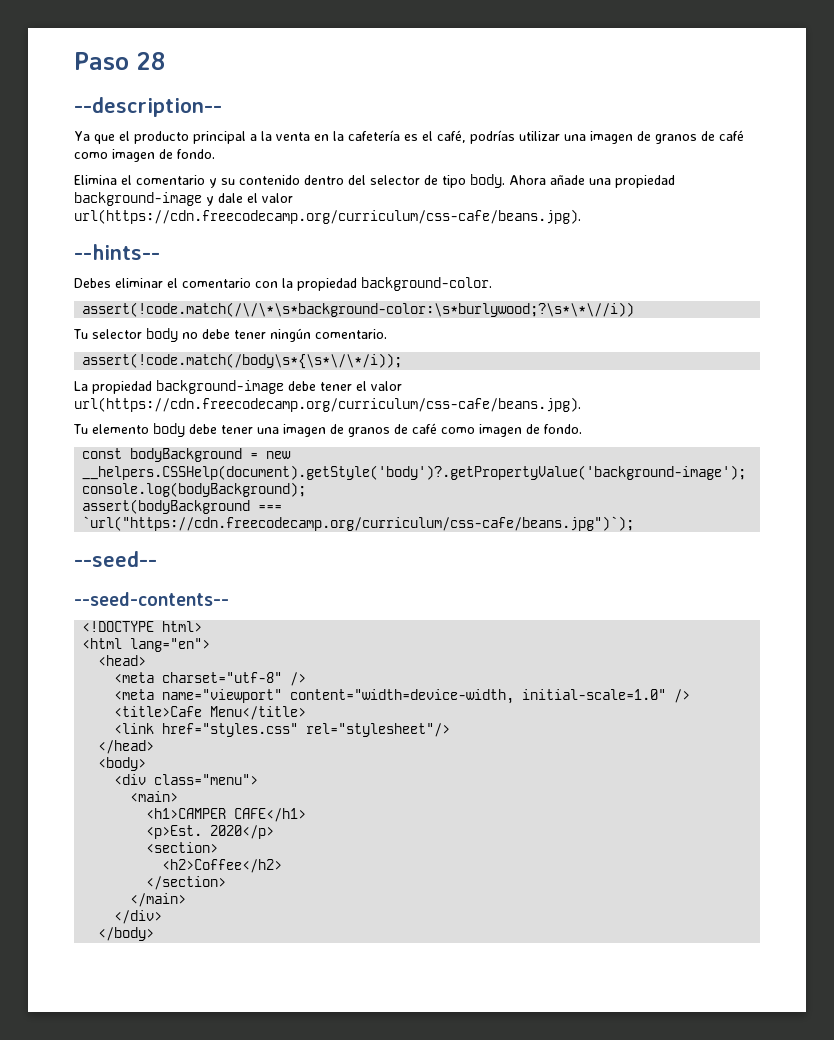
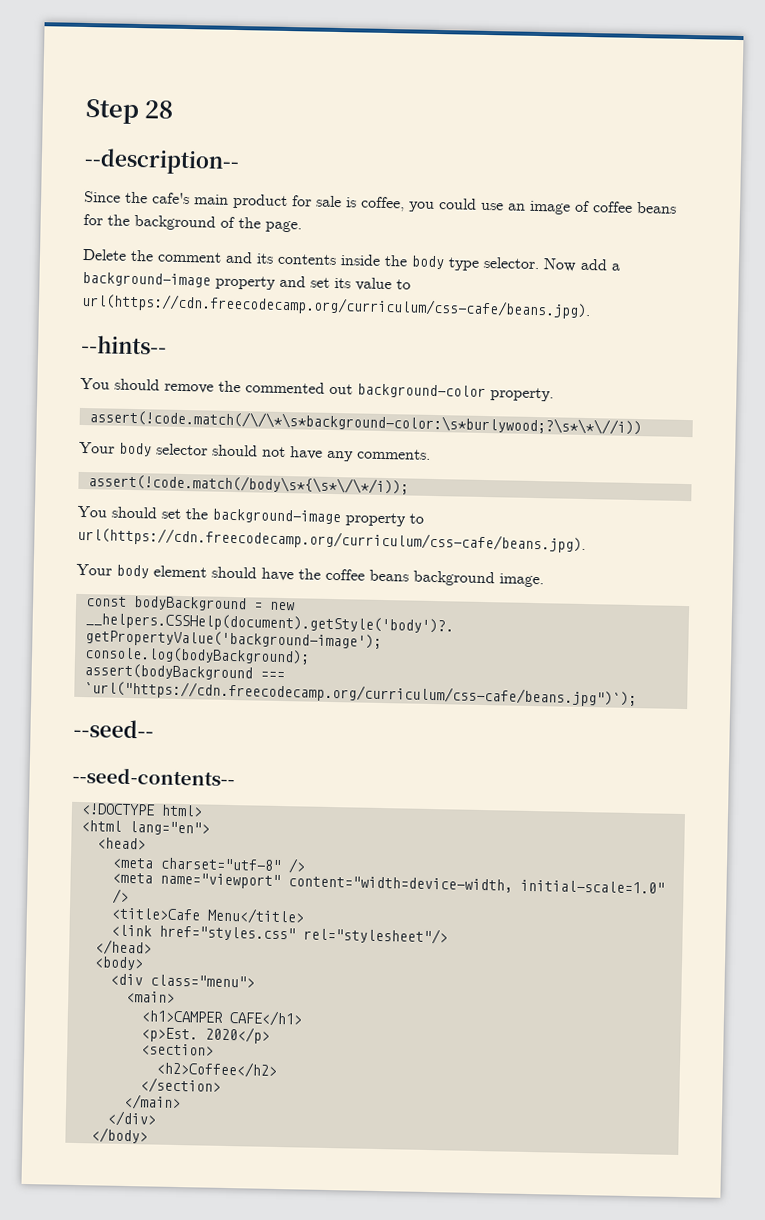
[74,52,129,70] Paso -> [85,99,140,125] Step
[74,130,744,144] [74,149,215,162] [74,174,675,188] [74,192,293,206] [74,209,581,224] [74,244,160,260] [74,277,492,291] [82,302,635,317] [73,328,387,342] [82,353,403,369] [74,380,402,394] [74,397,581,412] [73,423,582,437] Ya que el producto principal a la venta en la cafetería es el café, podrías utilizar una imagen de granos de café como imagen de fondo. // Elimina el comentario y su contenido dentro del selector de tipo body. Ahora añade una propiedad background-image y dale el valor url(https://cdn.freecodecamp.org/curriculum/css-cafe/beans.jpg). // --hints-- // Debes eliminar el comentario con la propiedad background-color. // assert(!code.match(/\/\*\s*background-color:\s*burlywood;?\s*\*\//i)) // Tu selector body no debe tener ningún comentario. // assert(!code.match(/body\s*{\s*\/\*/i)); // La propiedad background-image debe tener el valor url(https://cdn.freecodecamp.org/curriculum/css-cafe/beans.jpg). // Tu elemento body debe tener una imagen de granos de café como imagen de fondo. -> [84,190,677,215] [83,213,302,233] [82,248,620,272] [82,271,411,292] [81,292,591,320] [81,334,167,355] [80,377,554,402] [88,409,642,436] [79,441,431,462] [87,473,409,495] [77,505,424,527] [77,526,586,554] [76,563,544,588] Since the cafe's main product for sale is coffee, you could use an image of coffee beans for the background of the page. // Delete the comment and its contents inside the body type selector. Now add a background-image property and set its value to url(https://cdn.freecodecamp.org/curriculum/css-cafe/beans.jpg). // --hints-- // You should remove the commented out background-color property. // assert(!code.match(/\/\*\s*background-color:\s*burlywood;?\s*\*\//i)) // Your body selector should not have any comments. // assert(!code.match(/body\s*{\s*\/\*/i)); // You should set the background-image property to url(https://cdn.freecodecamp.org/curriculum/css-cafe/beans.jpg). // Your body element should have the coffee beans background image.

